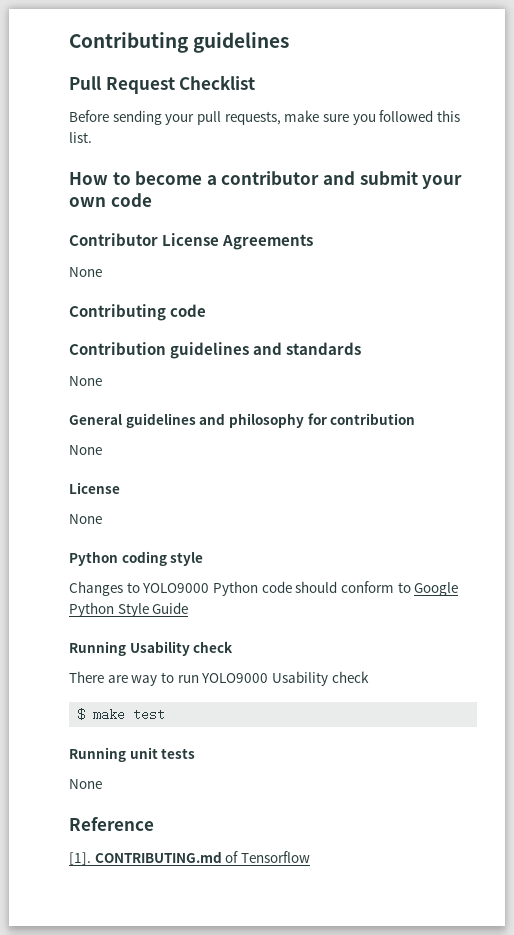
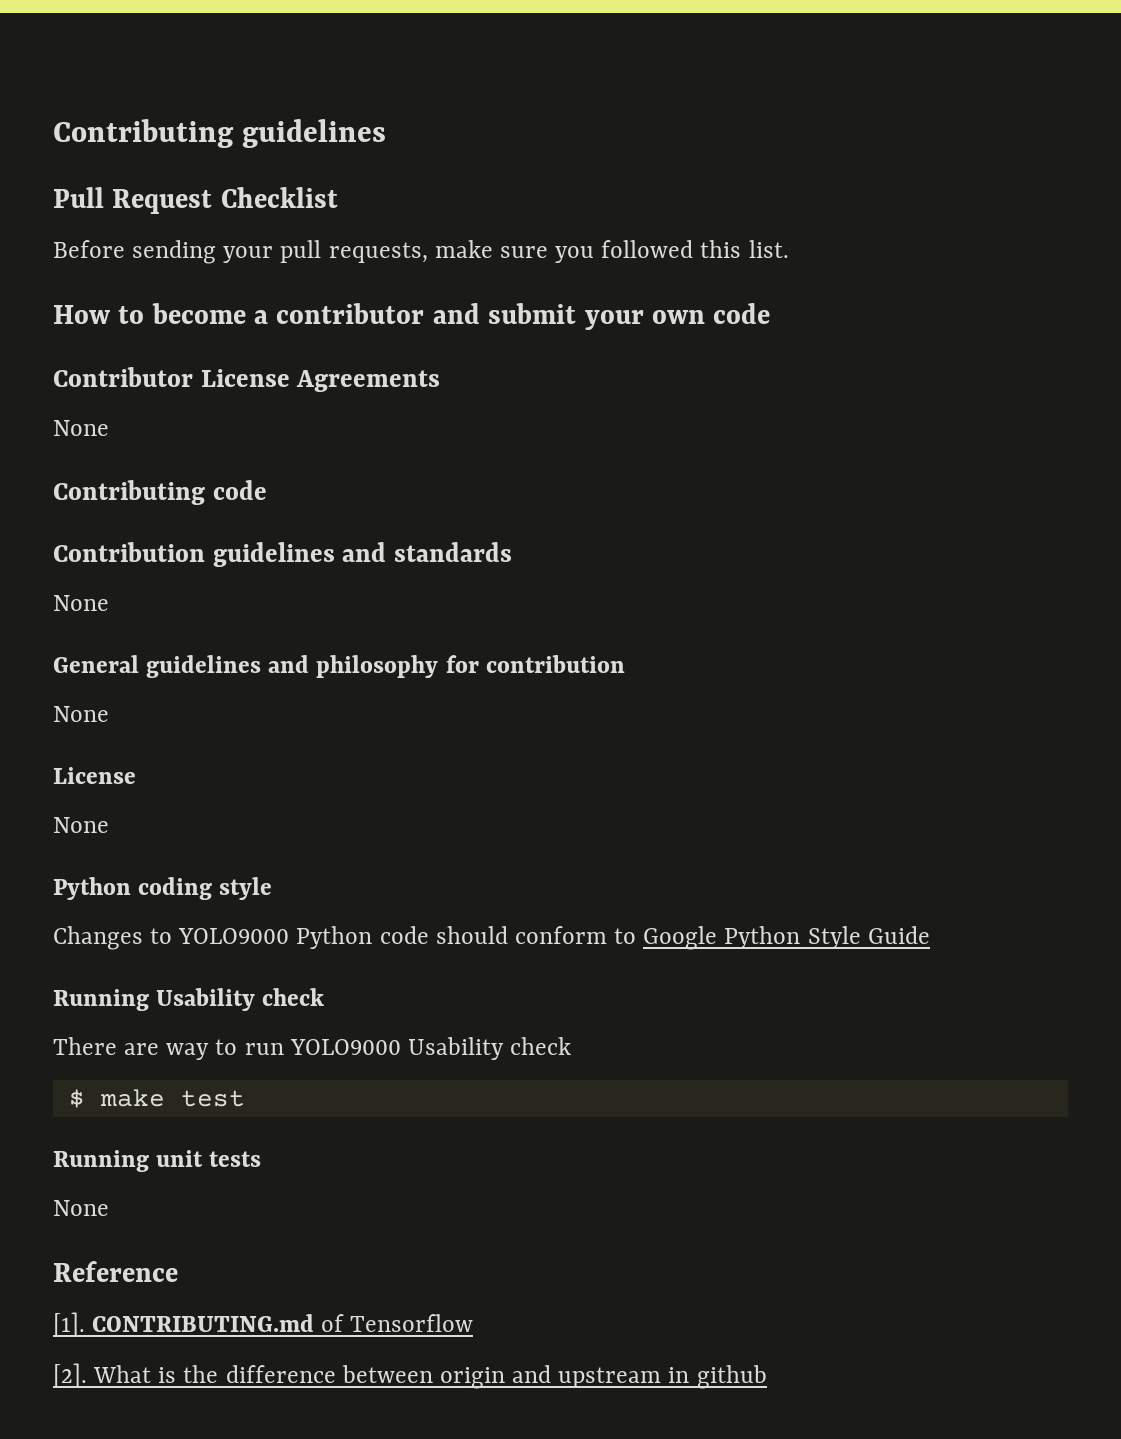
(310, 857) none -> [53,1363,767,1389] // [2]. What is the difference between origin and upstream in github

